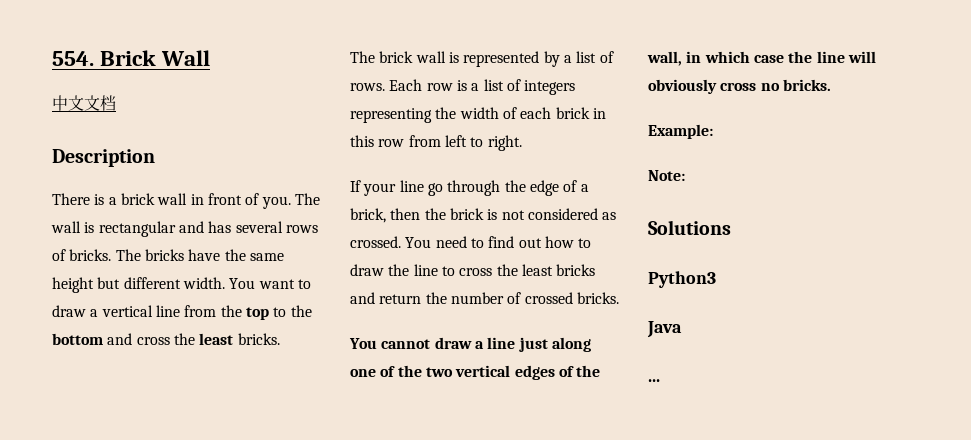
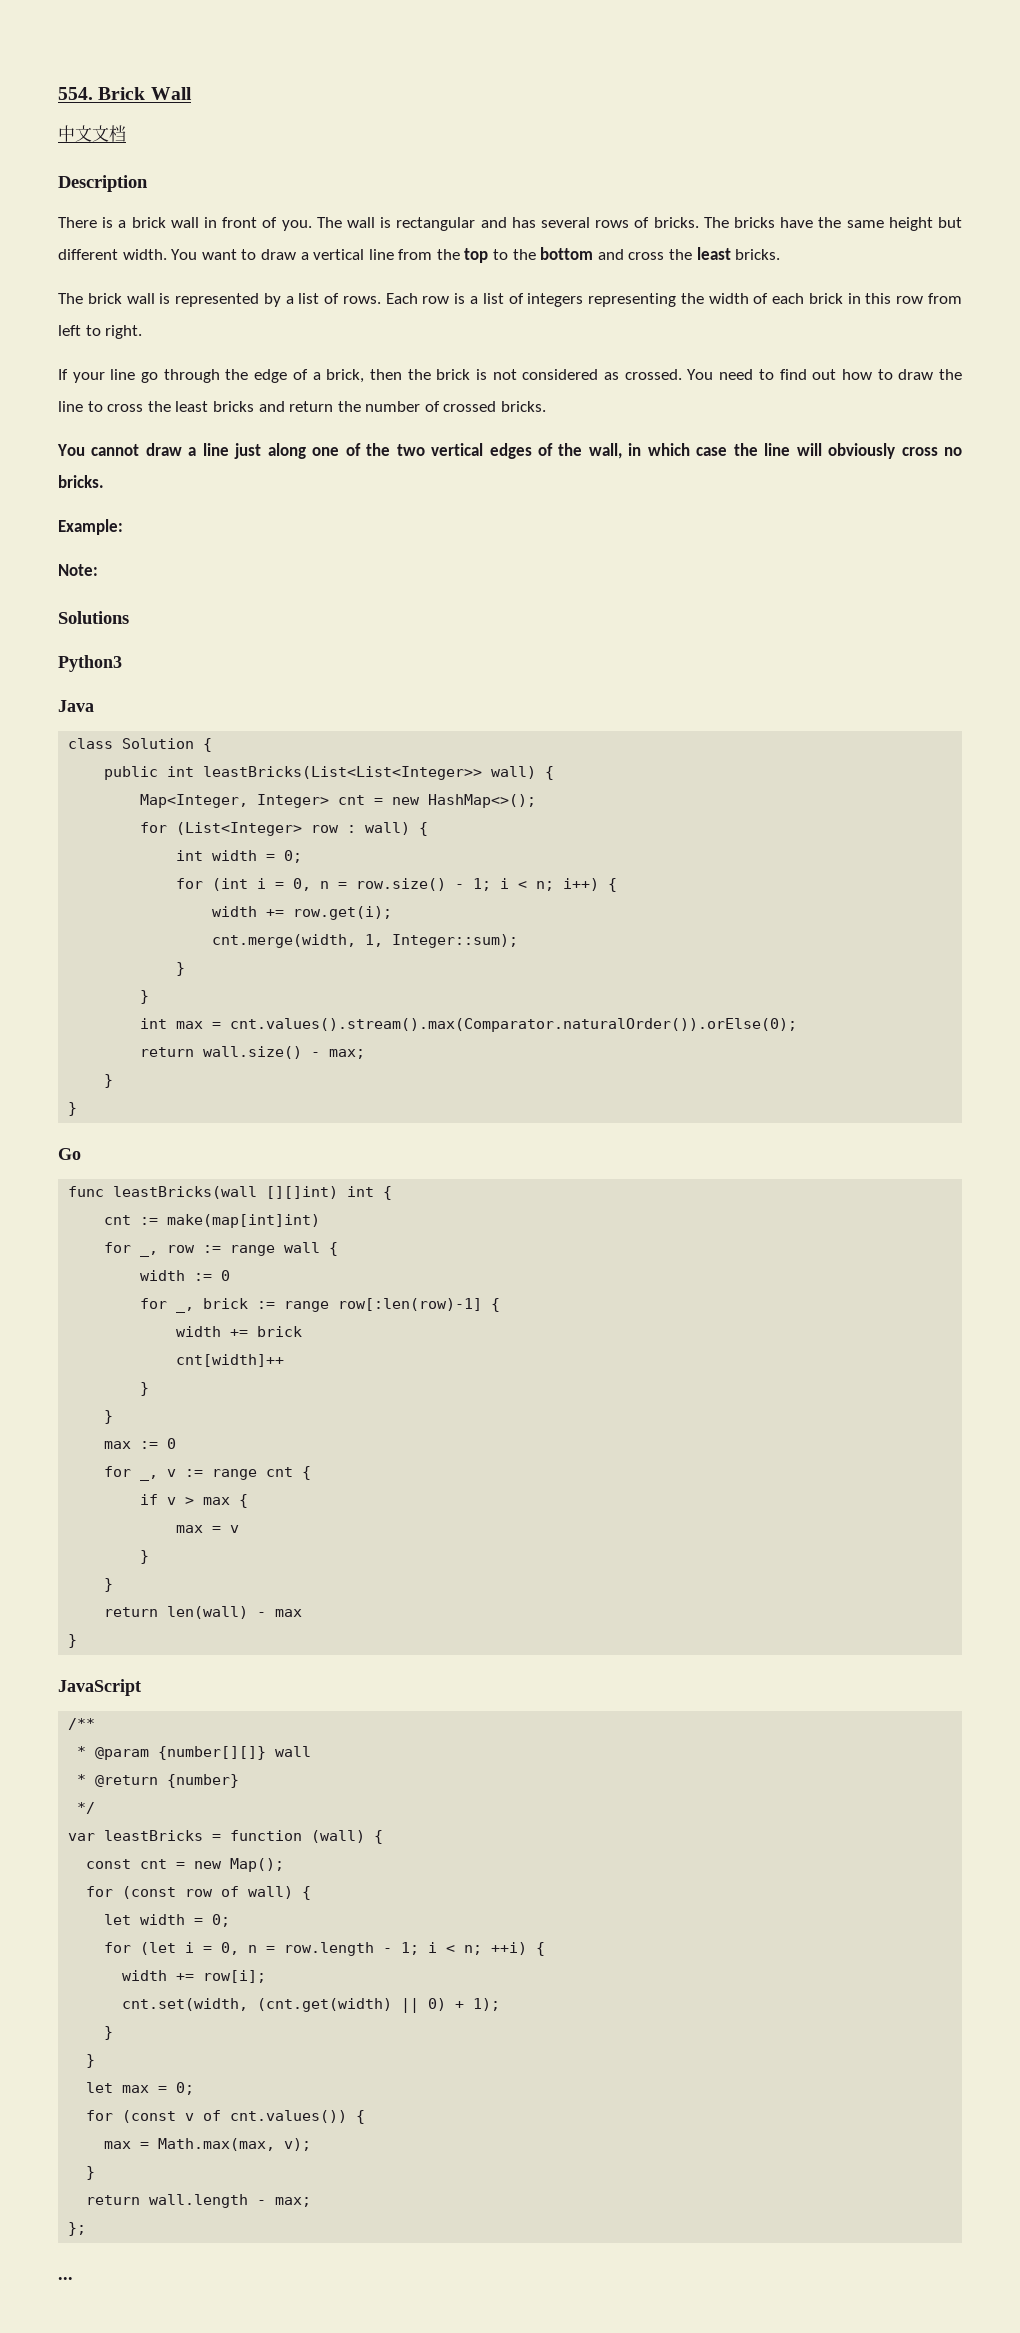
(682, 329) none -> [68,738,213,752] [104,766,555,780] [140,794,537,808] [140,822,429,836] [176,850,303,863] [176,878,618,892] [212,906,393,920] [212,934,519,948] [176,962,186,976] [140,990,150,1004] [140,1018,798,1032] [140,1046,366,1059] [104,1074,114,1088] [68,1102,78,1116] [58,1148,81,1160] [68,1186,393,1200] [104,1214,321,1228] [104,1242,339,1257] [140,1270,231,1281] [140,1298,501,1313] [176,1326,303,1337] [176,1354,285,1367] [140,1382,150,1396] [104,1410,114,1424] [104,1438,177,1449] [104,1466,312,1481] [140,1494,249,1508] [176,1525,240,1533] [140,1550,150,1564] [104,1578,114,1592] [104,1606,303,1619] [68,1634,78,1648] [58,1679,141,1696] [68,1718,96,1730] [77,1746,312,1760] [77,1774,240,1788] [77,1802,96,1814] [68,1830,384,1844] [86,1858,285,1872] [86,1886,312,1900] [104,1914,231,1927] [104,1942,546,1956] [122,1970,267,1983] [122,1998,501,2013] [104,2026,114,2040] [86,2054,96,2068] [86,2082,195,2095] [86,2110,366,2124] [104,2138,312,2151] [86,2166,96,2180] [86,2194,312,2208] [68,2222,87,2236] // class Solution { // public int leastBricks(List<List<Integer>> wall) { // Map<Integer, Integer> cnt = new HashMap<>(); // for (List<Integer> row : wall) { // int width = 0; // for (int i = 0, n = row.size() - 1; i < n; i++) { // width += row.get(i); // cnt.merge(width, 1, Integer::sum); // } // } // int max = cnt.values().stream().max(Comparator.naturalOrder()).orElse(0); // return wall.size() - max; // } // } // Go // func leastBricks(wall [][]int) int { // cnt := make(map[int]int) // for _, row := range wall { // width := 0 // for _, brick := range row[:len(row)-1] { // width += brick // cnt[width]++ // } // } // max := 0 // for _, v := range cnt { // if v > max { // max = v // } // } // return len(wall) - max // } // JavaScript // /** // * @param {number[][]} wall // * @return {number} // */ // var leastBricks = function (wall) { // const cnt = new Map(); // for (const row of wall) { // let width = 0; // for (let i = 0, n = row.length - 1; i < n; ++i) { // width += row[i]; // cnt.set(width, (cnt.get(width) || 0) + 1); // } // } // let max = 0; // for (const v of cnt.values()) { // max = Math.max(max, v); // } // return wall.length - max; // };

